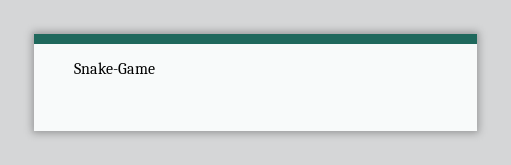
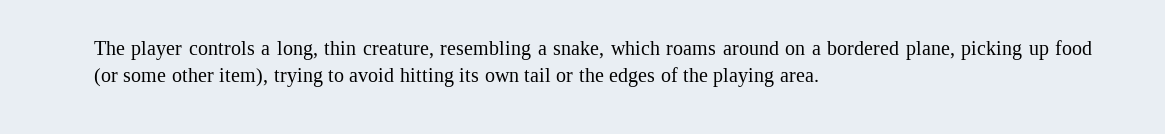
[74,62,155,74] Snake-Game -> [94,40,1093,60] [94,67,819,87] The player controls a long, thin creature, resembling a snake, which roams around on a bordered plane, picking up food (or some other item), trying to avoid hitting its own tail or the edges of the playing area.

